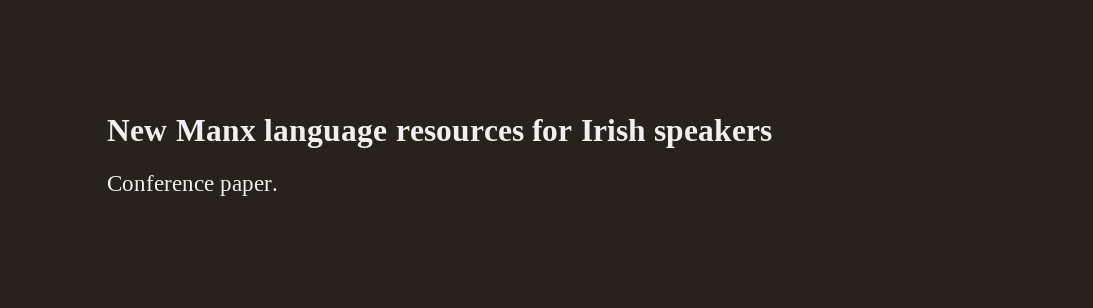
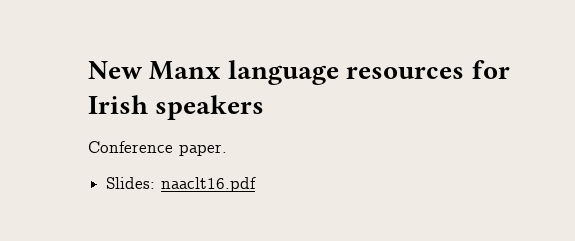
(279, 188) none -> [106,177,257,192] // Slides: naaclt16.pdf

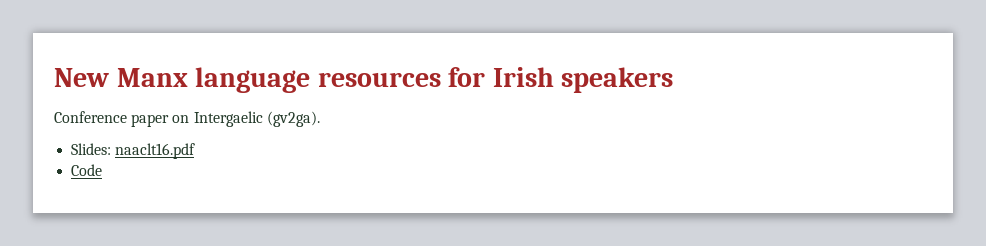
[179,144,227,156] paper. -> [131,111,320,127] paper on Intergaelic (gv2ga).
(257, 184) none -> [71,164,103,176] // Code

